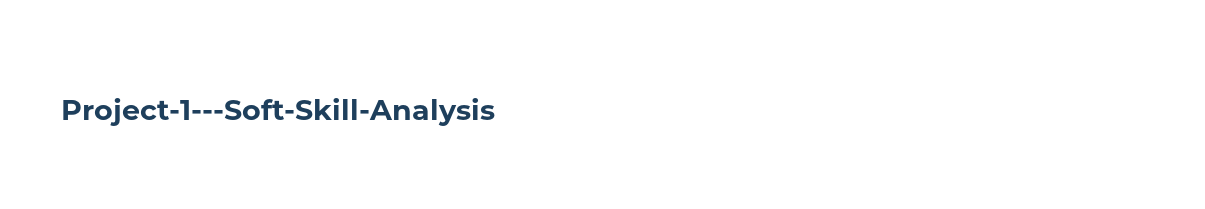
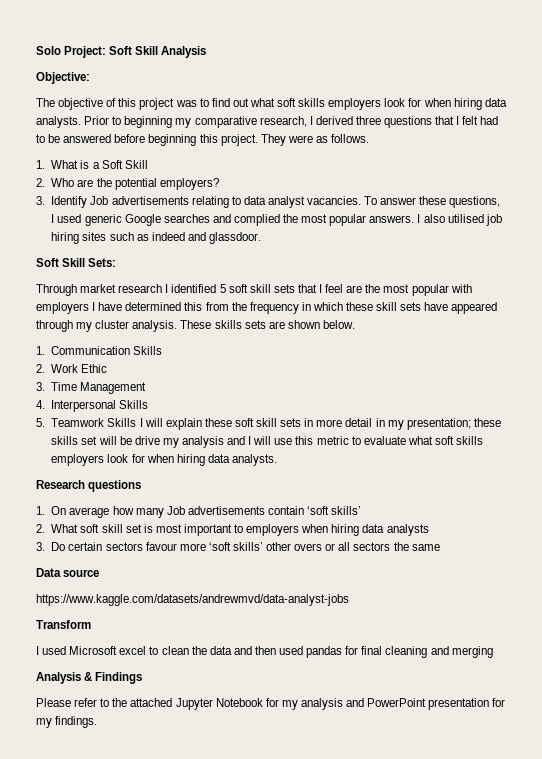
[61,98,495,126] Project-1---Soft-Skill-Analysis -> [36,46,207,58] [36,72,90,84] [36,98,507,110] [36,116,499,128] [36,134,370,146] [36,160,148,169] [36,178,219,190] [36,196,501,208] [51,214,502,226] [51,232,261,244] [36,258,117,267] [36,284,472,296] [36,302,498,314] [36,320,355,332] [36,346,163,355] [36,364,108,373] [36,382,147,394] [36,400,149,412] [36,418,501,430] [51,436,484,448] [51,454,277,466] [36,480,142,492] [36,506,362,518] [36,524,429,536] [36,542,440,551] [36,568,100,577] [36,594,349,606] [36,620,91,629] [36,646,493,658] [36,672,143,684] [36,698,506,710] [36,716,98,728] Solo Project: Soft Skill Analysis // Objective: // The objective of this project was to find out what soft skills employers look for when hiring data analysts. Prior to beginning my comparative research, I derived three questions that I felt had to be answered before beginning this project. They were as follows. // 1. What is a Soft Skill // 2. Who are the potential employers? // 3. Identify Job advertisements relating to data analyst vacancies. To answer these questions, I used generic Google searches and complied the most popular answers. I also utilised job hiring sites such as indeed and glassdoor. // Soft Skill Sets: // Through market research I identified 5 soft skill sets that I feel are the most popular with employers I have determined this from the frequency in which these skill sets have appeared through my cluster analysis. These skills sets are shown below. // 1. Communication Skills // 2. Work Ethic // 3. Time Management // 4. Interpersonal Skills // 5. Teamwork Skills I will explain these soft skill sets in more detail in my presentation; these skills set will be drive my analysis and I will use this metric to evaluate what soft skills employers look for when hiring data analysts. // Research questions // 1. On average how many Job advertisements contain ‘soft skills’ // 2. What soft skill set is most important to employers when hiring data analysts // 3. Do certain sectors favour more ‘soft skills’ other overs or all sectors the same // Data source // https://www.kaggle.com/datasets/andrewmvd/data-analyst-jobs // Transform // I used Microsoft excel to clean the data and then used pandas for final cleaning and merging // Analysis & Findings // Please refer to the attached Jupyter Notebook for my analysis and PowerPoint presentation for my findings.

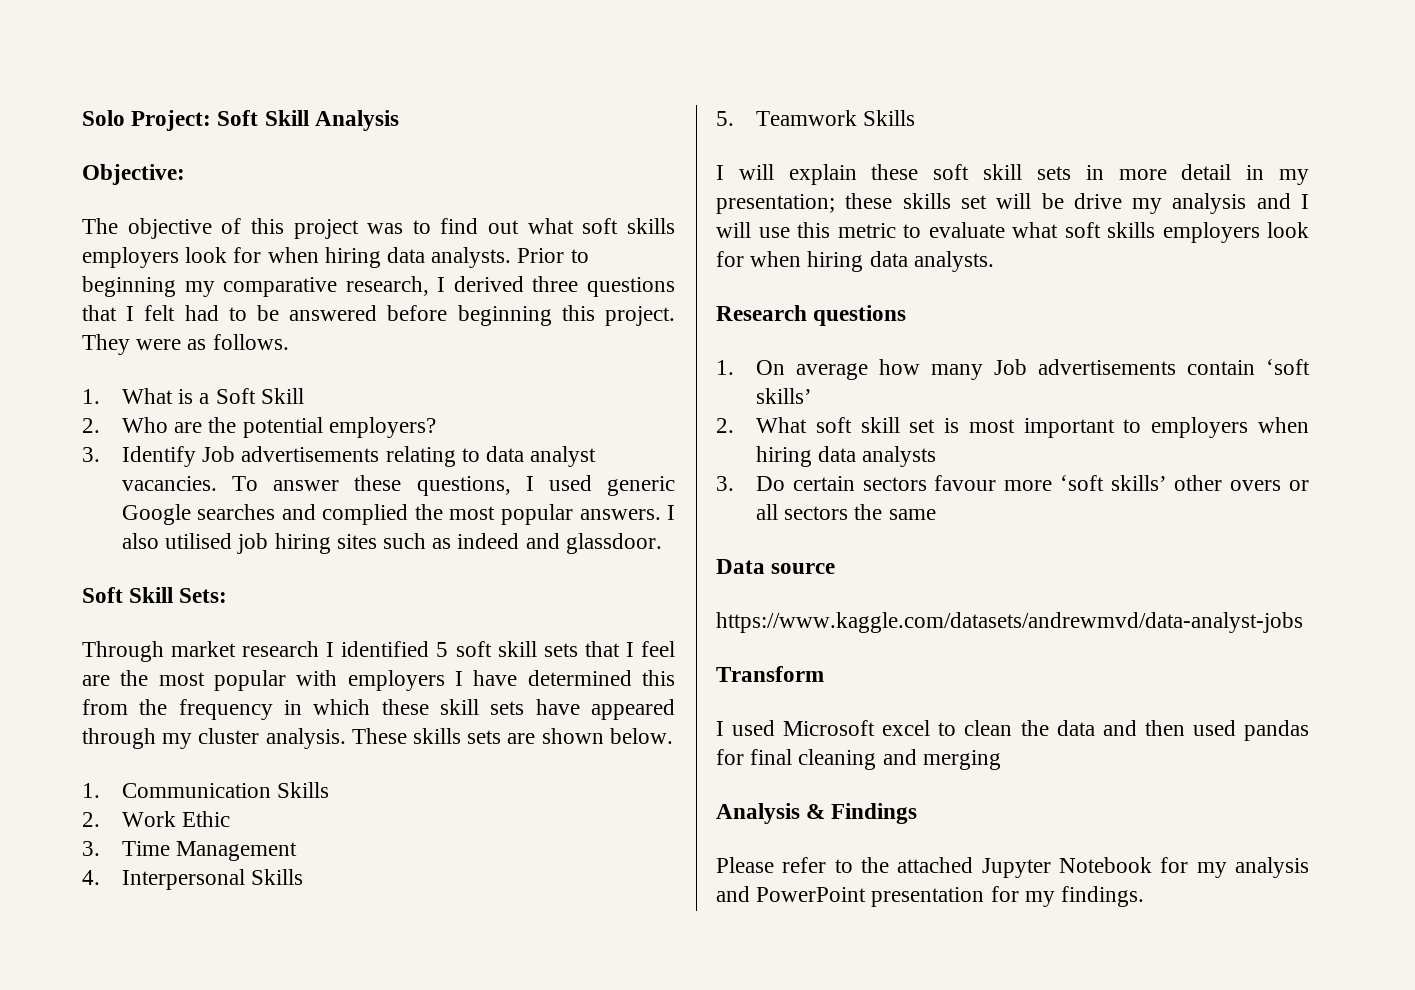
(137, 422) none -> (916, 118) //

